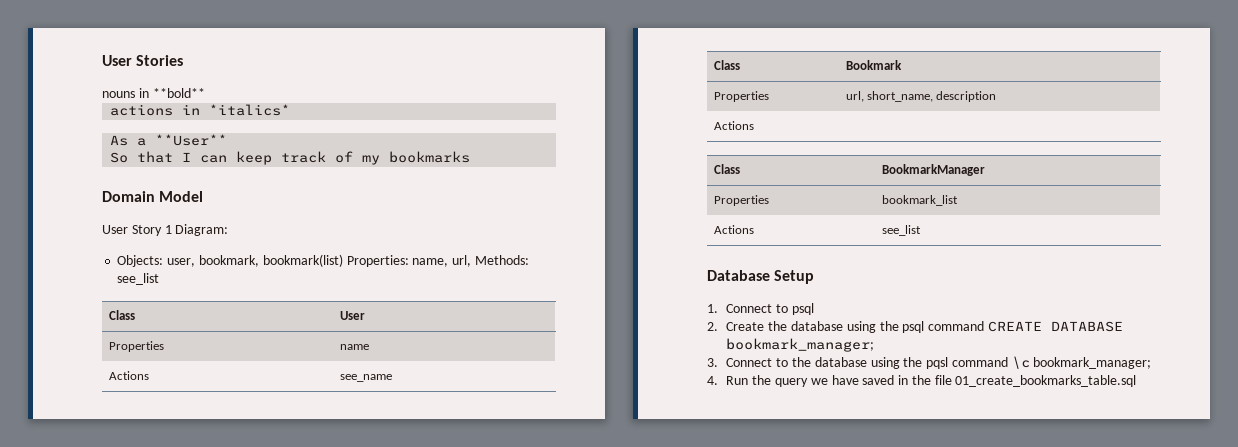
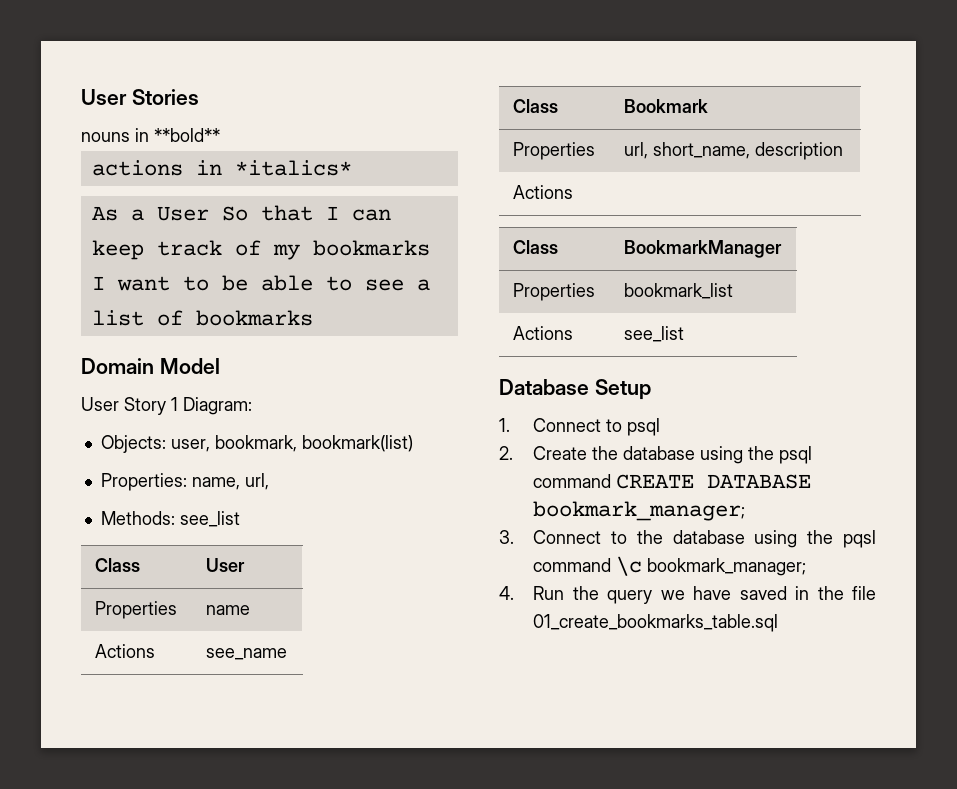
[155,134,228,146] **User** // -> [156,206,209,221] User
(471, 157) none -> [91,275,430,291] [91,310,313,326] I want to be able to see a list of bookmarks
(343, 260) none -> (413, 443) //
(472, 261) none -> (269, 481) //

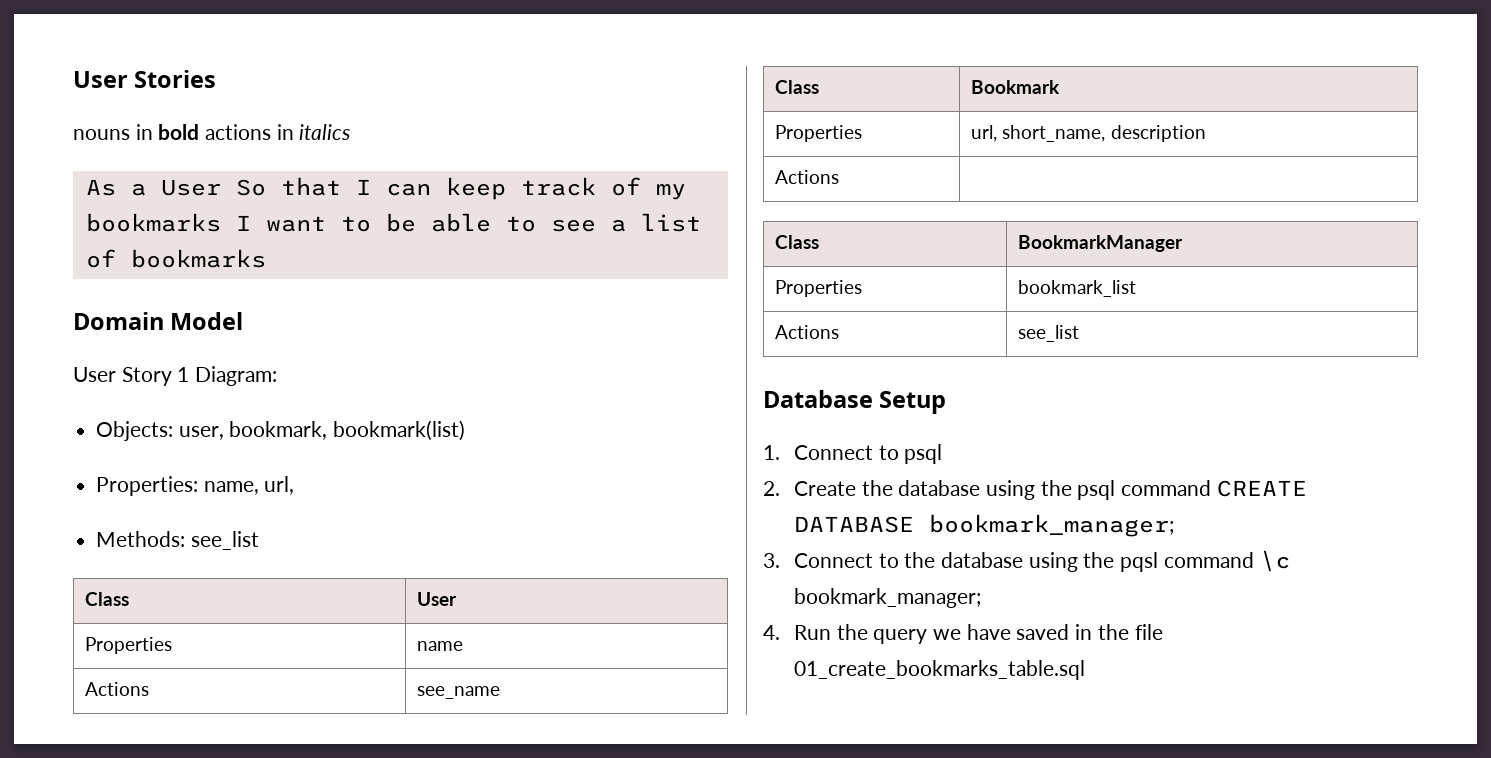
[154,128,220,142] **bold** // -> [158,124,200,140] bold
[234,160,352,176] *italics* -> [299,124,351,140] italics

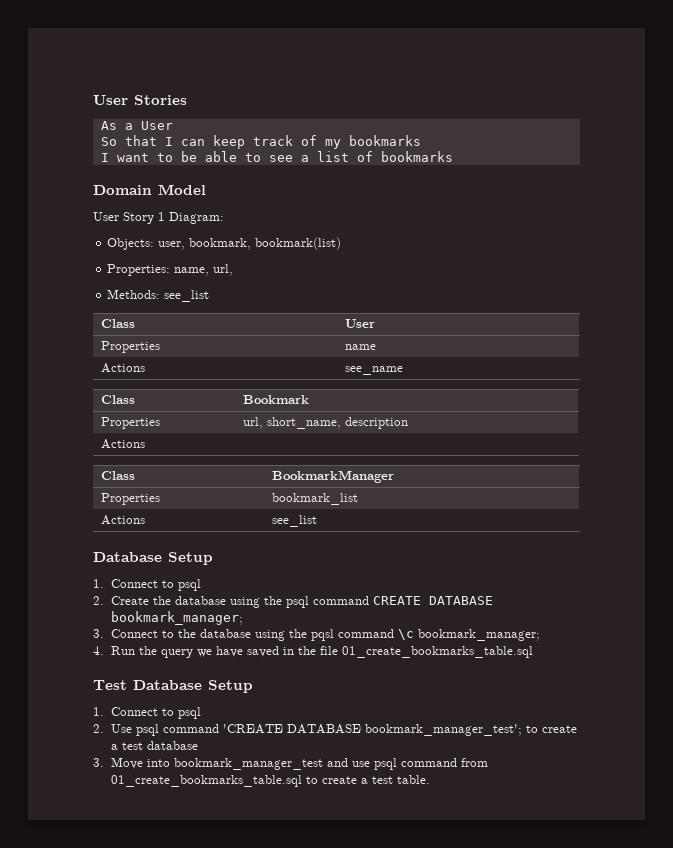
[73,124,351,140] // nouns in bold actions in italics -> (187, 100) none
(221, 187) none -> (173, 125) //
(221, 222) none -> (421, 140) //
(1086, 670) none -> [93,680,253,693] [93,707,201,719] [93,724,577,736] [110,741,198,750] [93,757,488,770] [110,775,430,787] // Test Database Setup // 1. Connect to psql // 2. Use psql command 'CREATE DATABASE bookmark_manager_test'; to create a test database // 3. Move into bookmark_manager_test and use psql command from 01_create_bookmarks_table.sql to create a test table.

